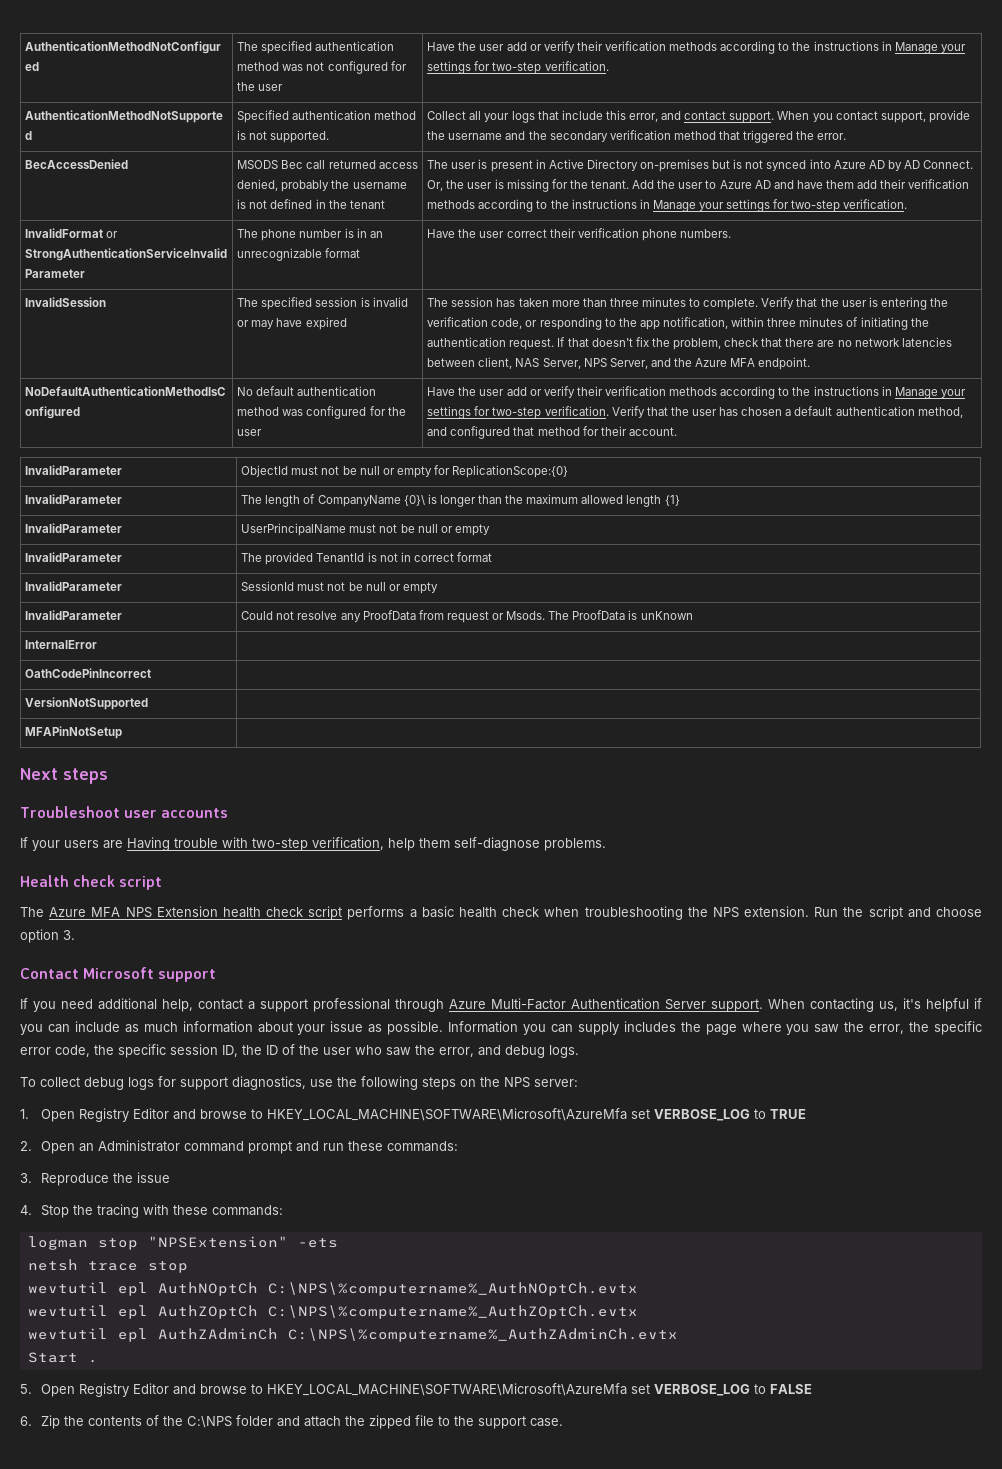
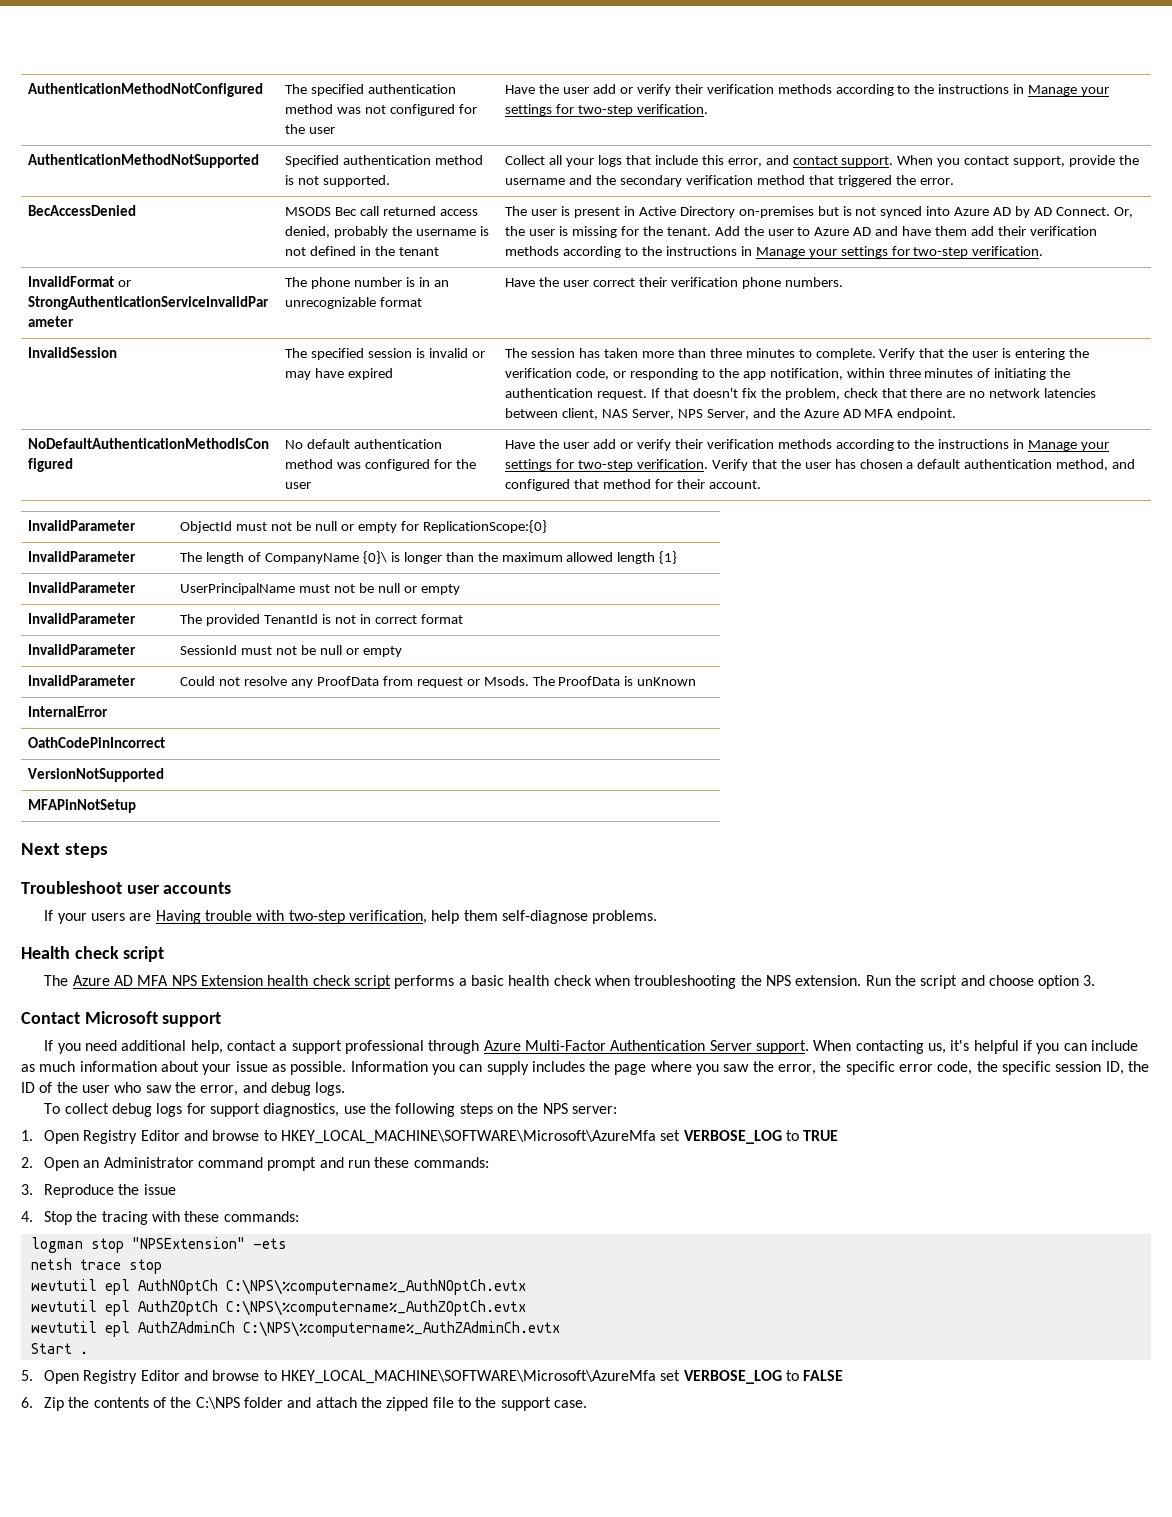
(728, 362) none -> [842,409,861,418] AD
(87, 912) none -> [114,975,134,986] AD

